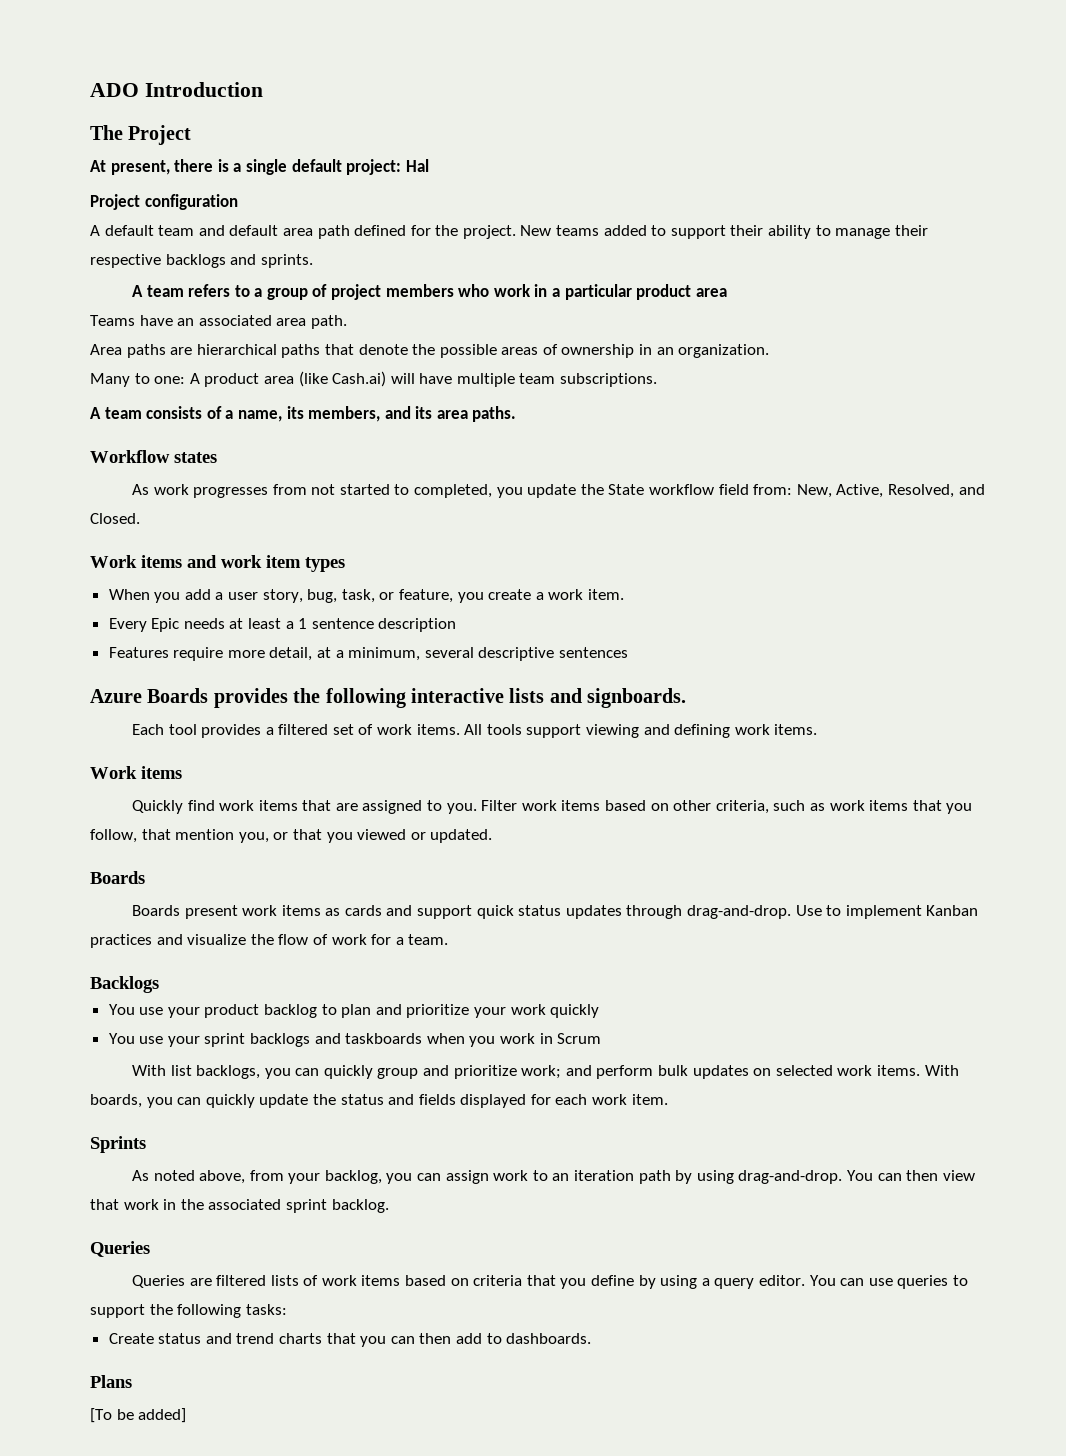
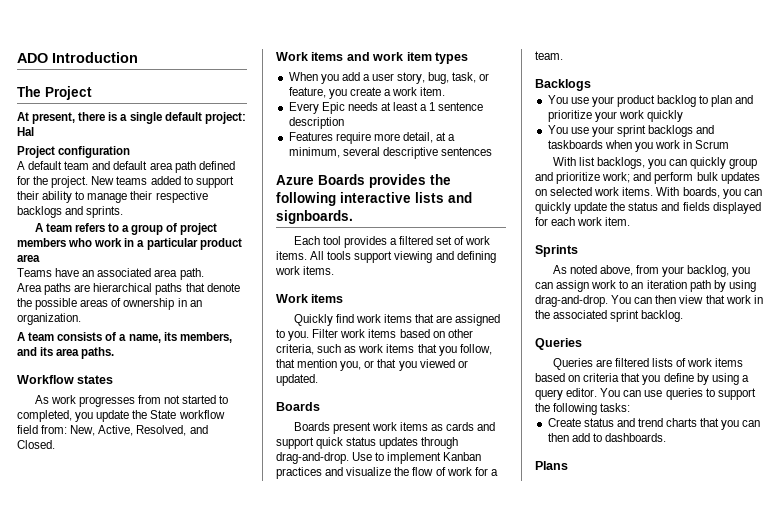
[90,371,658,387] // Many to one: A product area (like Cash.ai) will have multiple team subscriptions. -> (81, 319) none
[90,1408,187,1423] // [To be added] -> (568, 465) none

